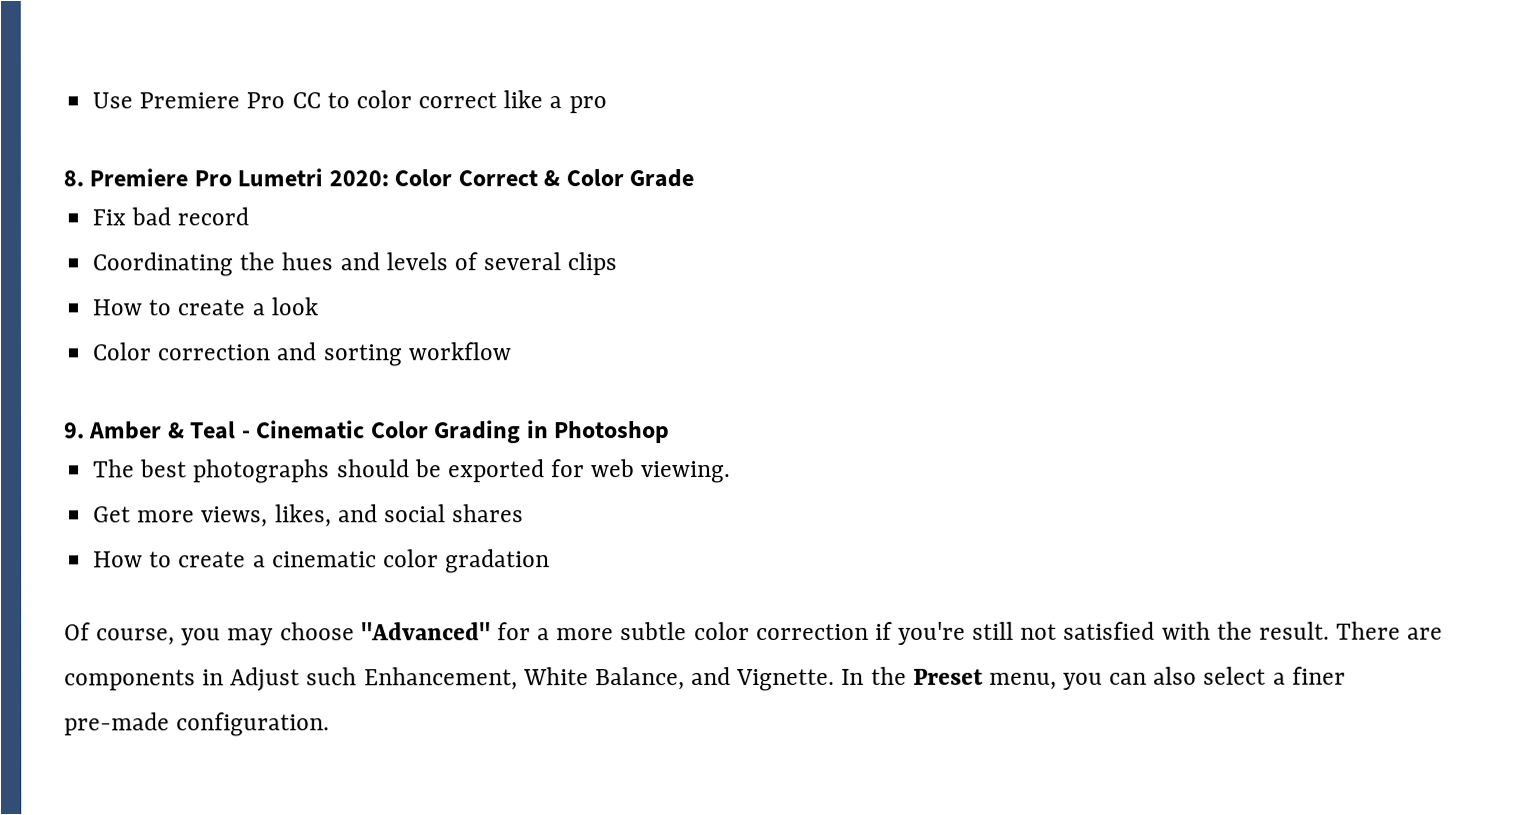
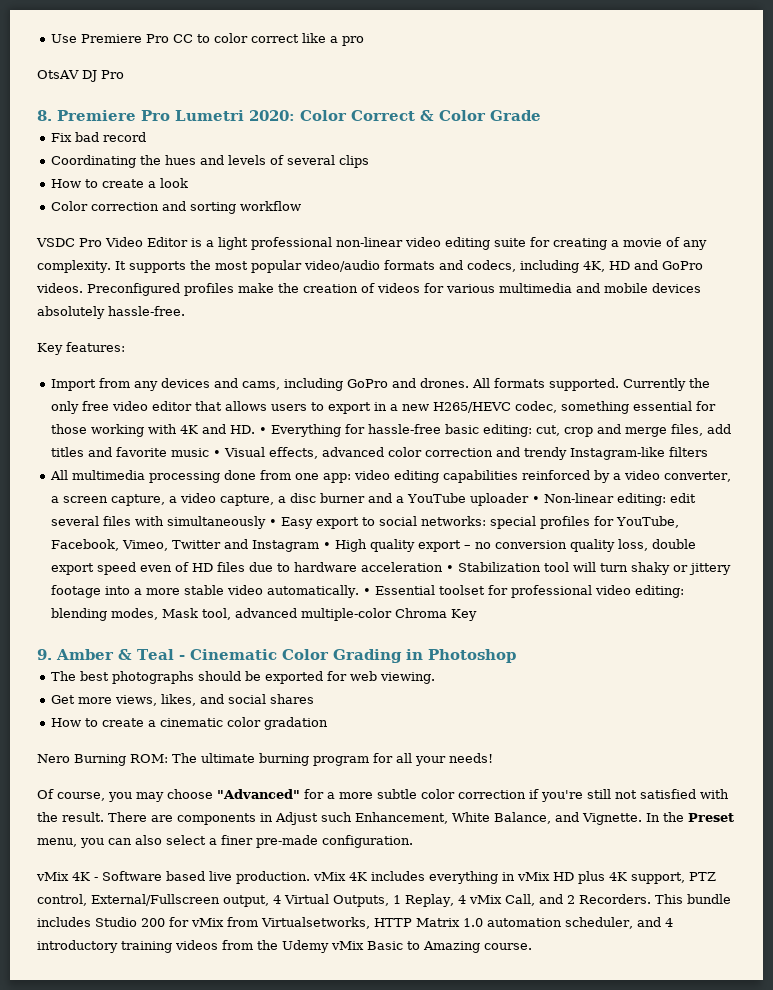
(607, 105) none -> [37,70,124,82] // OtsAV DJ Pro
(511, 351) none -> [36,237,707,250] [37,260,703,273] [36,283,701,296] [37,306,185,319] [37,342,125,355] [51,378,711,391] [51,401,717,414] [51,424,732,437] [51,447,709,460] [50,470,732,483] [51,493,697,506] [51,516,680,529] [51,539,697,552] [51,562,732,575] [51,585,685,598] [51,608,478,621] // VSDC Pro Video Editor is a light professional non-linear video editing suite for creating a movie of any complexity. It supports the most popular video/audio formats and codecs, including 4K, HD and GoPro videos. Preconfigured profiles make the creation of videos for various multimedia and mobile devices absolutely hassle-free. // Key features: // Import from any devices and cams, including GoPro and drones. All formats supported. Сurrently the only free video editor that allows users to export in a new H265/HEVC codec, something essential for those working with 4K and HD. • Everything for hassle-free basic editing: cut, crop and merge files, add titles and favorite music • Visual effects, advanced color correction and trendy Instagram-like filters // All multimedia processing done from one app: video editing capabilities reinforced by a video converter, a screen capture, a video capture, a disc burner and a YouTube uploader • Non-linear editing: edit several files with simultaneously • Easy export to social networks: special profiles for YouTube, Facebook, Vimeo, Twitter and Instagram • High quality export – no conversion quality loss, double export speed even of HD files due to hardware acceleration • Stabilization tool will turn shaky or jittery footage into a more stable video automatically. • Essential toolset for professional video editing: blending modes, Mask tool, advanced multiple-color Chroma Key
(551, 561) none -> [37,753,493,766] // Nero Burning ROM: The ultimate burning program for all your needs!
(331, 724) none -> [36,871,716,884] [37,894,731,907] [37,917,673,929] [37,940,532,953] // vMix 4K - Software based live production. vMix 4K includes everything in vMix HD plus 4K support, PTZ control, External/Fullscreen output, 4 Virtual Outputs, 1 Replay, 4 vMix Call, and 2 Recorders. This bundle includes Studio 200 for vMix from Virtualsetworks, HTTP Matrix 1.0 automation scheduler, and 4 introductory training videos from the Udemy vMix Basic to Amazing course.

